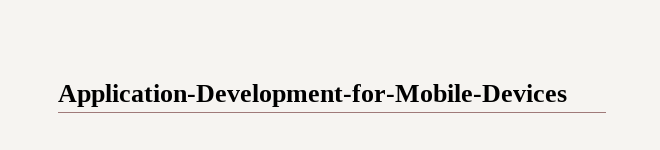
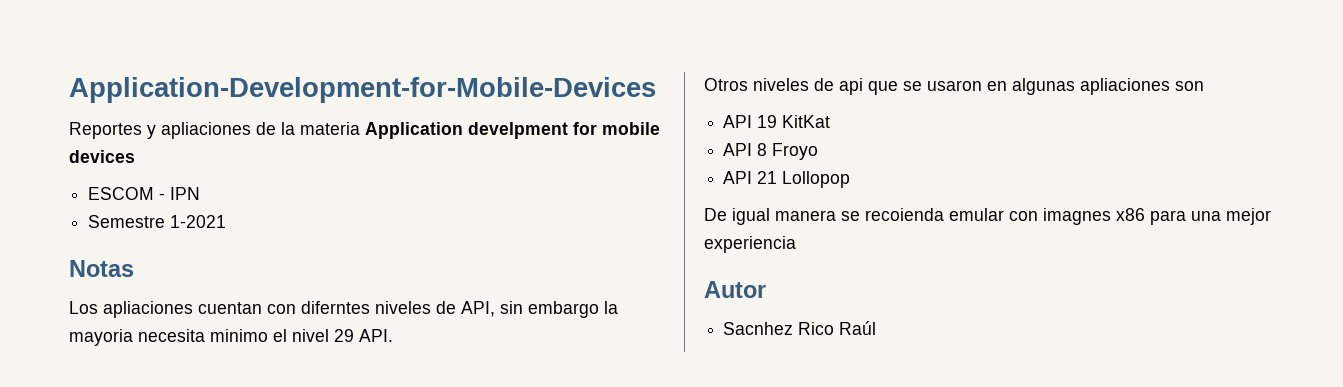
(567, 95) none -> [69,122,660,139] [69,150,135,163] [88,187,201,200] [88,215,227,228] [69,260,134,277] [69,301,618,318] [69,329,393,346] [704,78,1204,95] [723,115,831,128] [723,143,819,160] [723,171,851,188] [704,208,1271,225] [704,236,796,253] [704,281,766,298] [723,321,877,335] // Reportes y apliaciones de la materia Application develpment for mobile devices // ESCOM - IPN // Semestre 1-2021 // Notas // Los apliaciones cuentan con diferntes niveles de API, sin embargo la mayoria necesita minimo el nivel 29 API. // Otros niveles de api que se usaron en algunas apliaciones son // API 19 KitKat // API 8 Froyo // API 21 Lollopop // De igual manera se recoienda emular con imagnes x86 para una mejor experiencia // Autor // Sacnhez Rico Raúl

